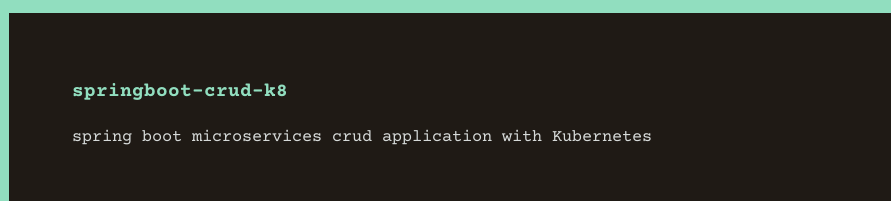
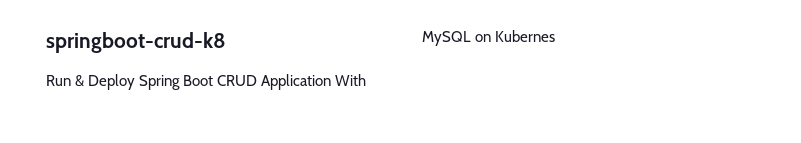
[72,129,652,145] spring boot microservices crud application with Kubernetes -> [46,74,367,90] [422,30,556,46] Run & Deploy Spring Boot CRUD Application With MySQL on Kubernes

